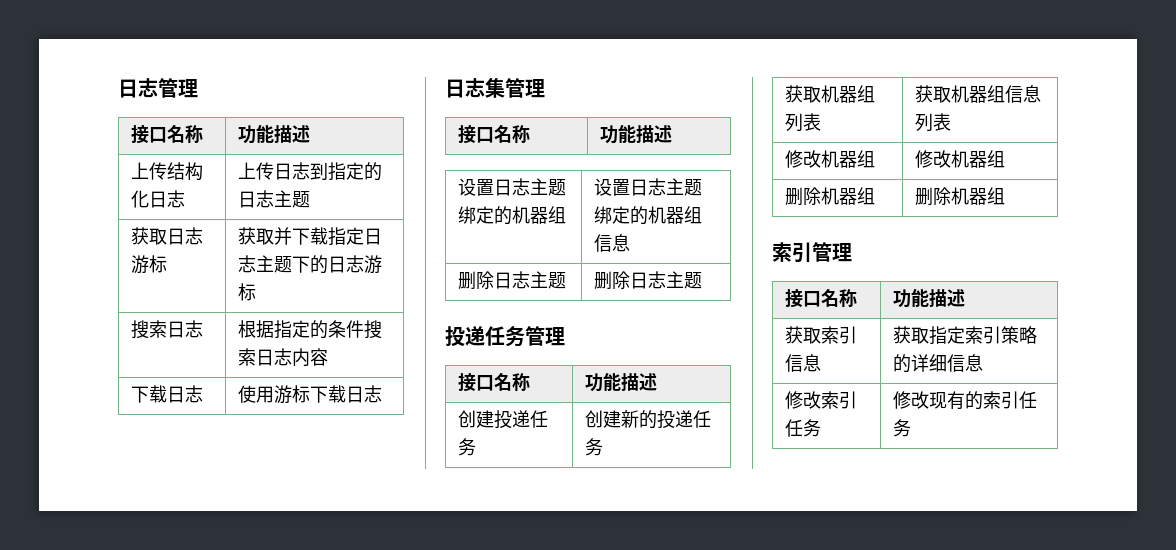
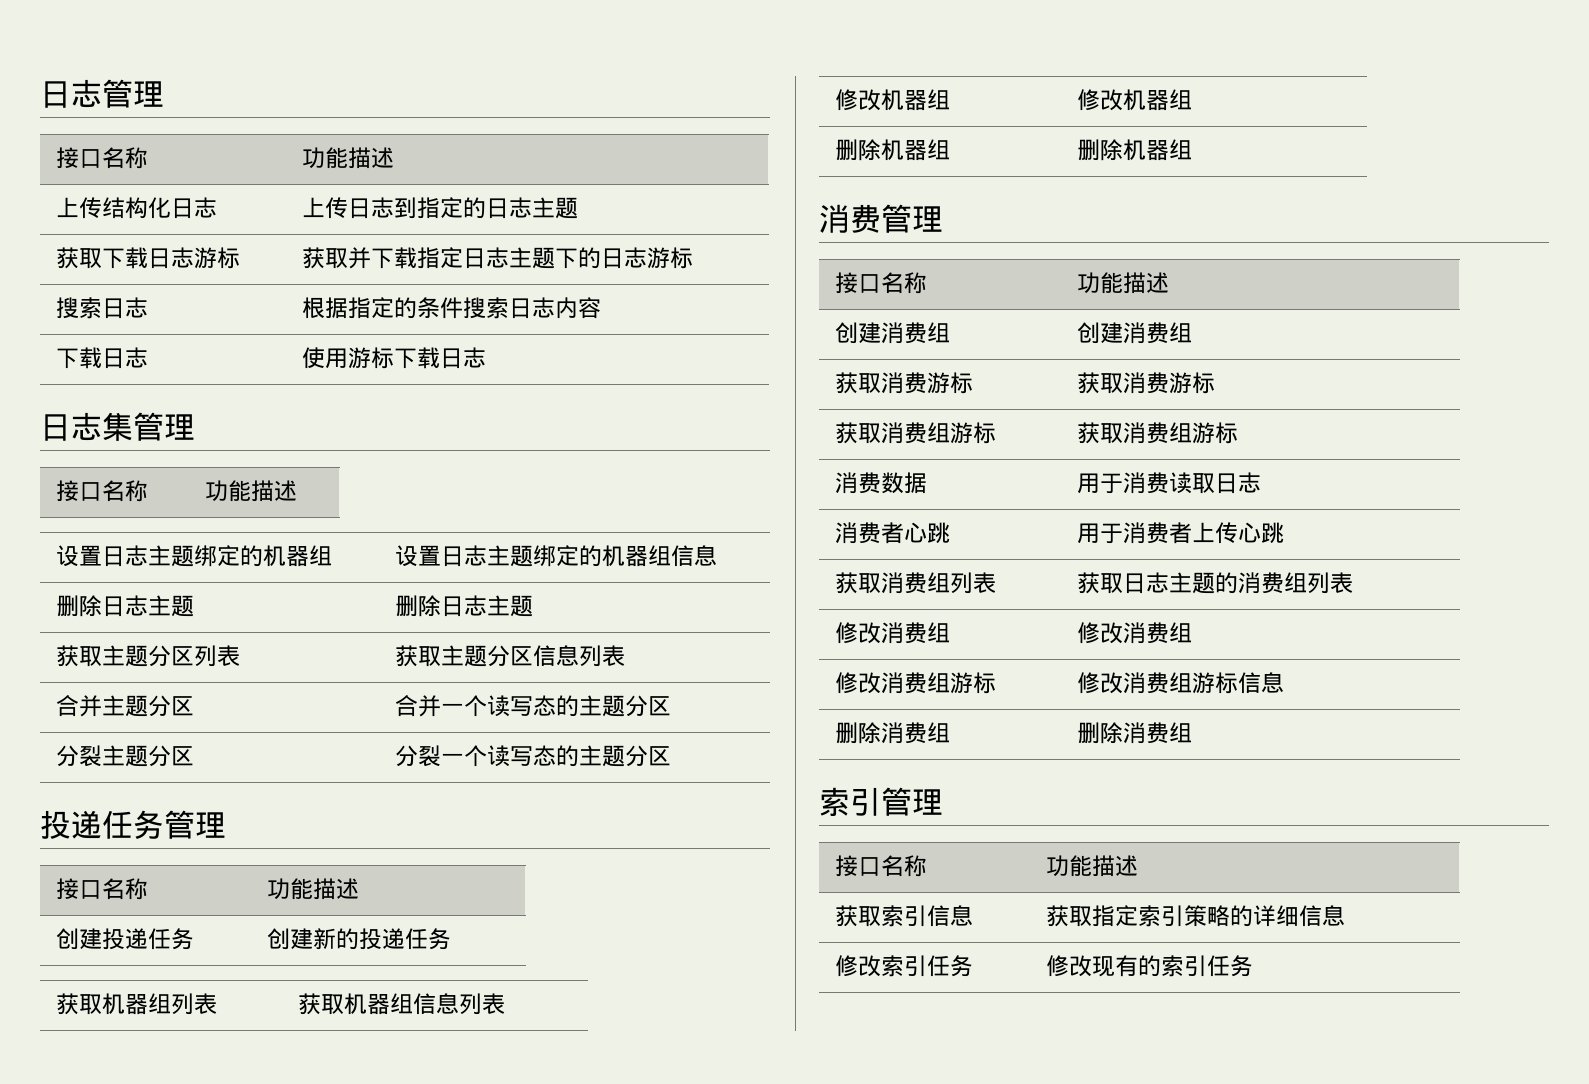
(167, 236) none -> [102,247,149,269] 下载
(702, 280) none -> [56,645,241,667] [395,645,626,667] [56,695,195,717] [395,695,672,717] [56,745,195,767] [395,745,672,767] // 获取主题分区列表 | 获取主题分区信息列表 // 合并主题分区 | 合并一个读写态的主题分区 // 分裂主题分区 | 分裂一个读写态的主题分区
(1005, 196) none -> [819,204,943,233] [835,272,928,294] [1077,272,1170,294] [835,322,951,344] [1077,322,1193,344] [835,372,974,394] [1077,372,1216,394] [835,422,997,444] [1077,422,1239,444] [835,472,928,494] [1077,472,1262,494] [835,522,951,544] [1077,522,1285,544] [835,572,997,594] [1077,572,1354,594] [835,622,951,644] [1077,622,1193,644] [835,672,997,694] [1077,672,1285,694] [835,722,951,744] [1077,722,1193,744] // 消费管理 // 接口名称 | 功能描述 // 创建消费组 | 创建消费组 // 获取消费游标 | 获取消费游标 // 获取消费组游标 | 获取消费组游标 // 消费数据 | 用于消费读取日志 // 消费者心跳 | 用于消费者上传心跳 // 获取消费组列表 | 获取日志主题的消费组列表 // 修改消费组 | 修改消费组 // 修改消费组游标 | 修改消费组游标信息 // 删除消费组 | 删除消费组

